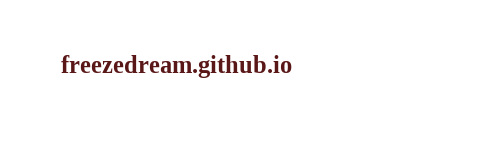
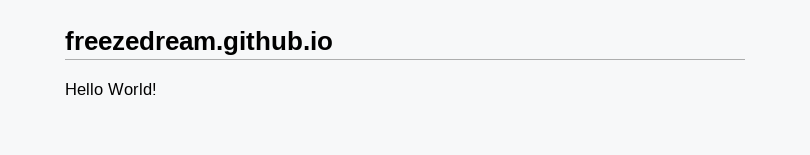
(292, 66) none -> [65,83,157,95] // Hello World!

